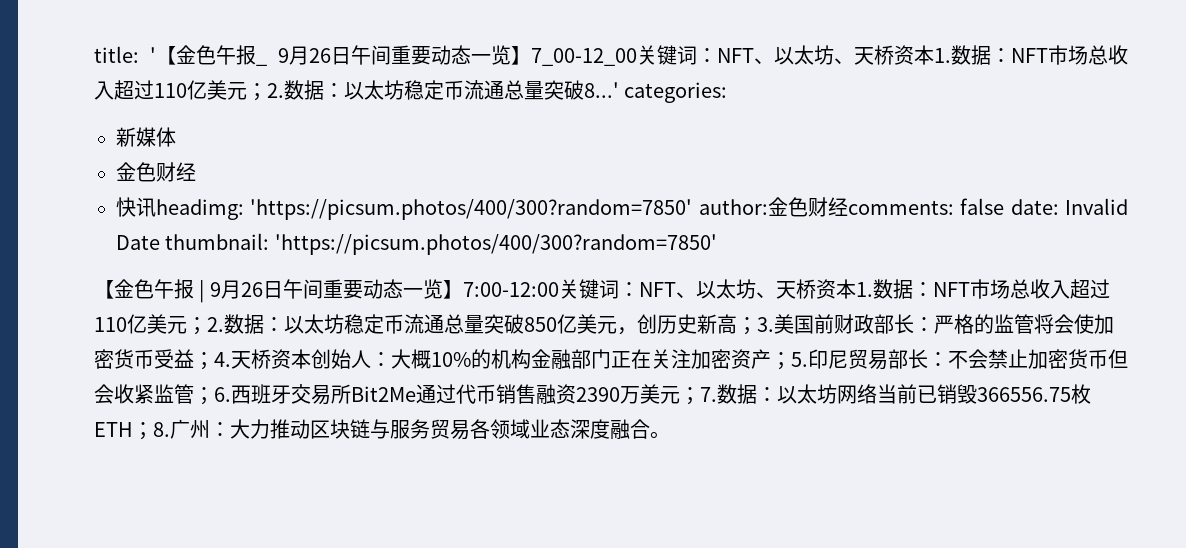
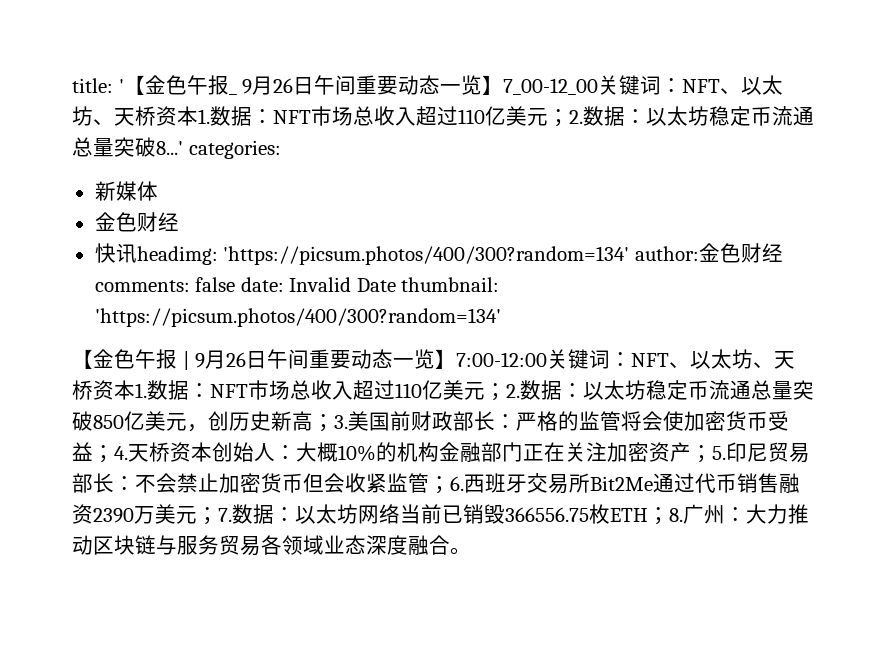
[250,199,693,220] 'https://picsum.photos/400/300?random=7850' -> [223,246,630,265] 'https://picsum.photos/400/300?random=134'
[274,234,717,255] 'https://picsum.photos/400/300?random=7850' -> [94,308,501,327] 'https://picsum.photos/400/300?random=134'

